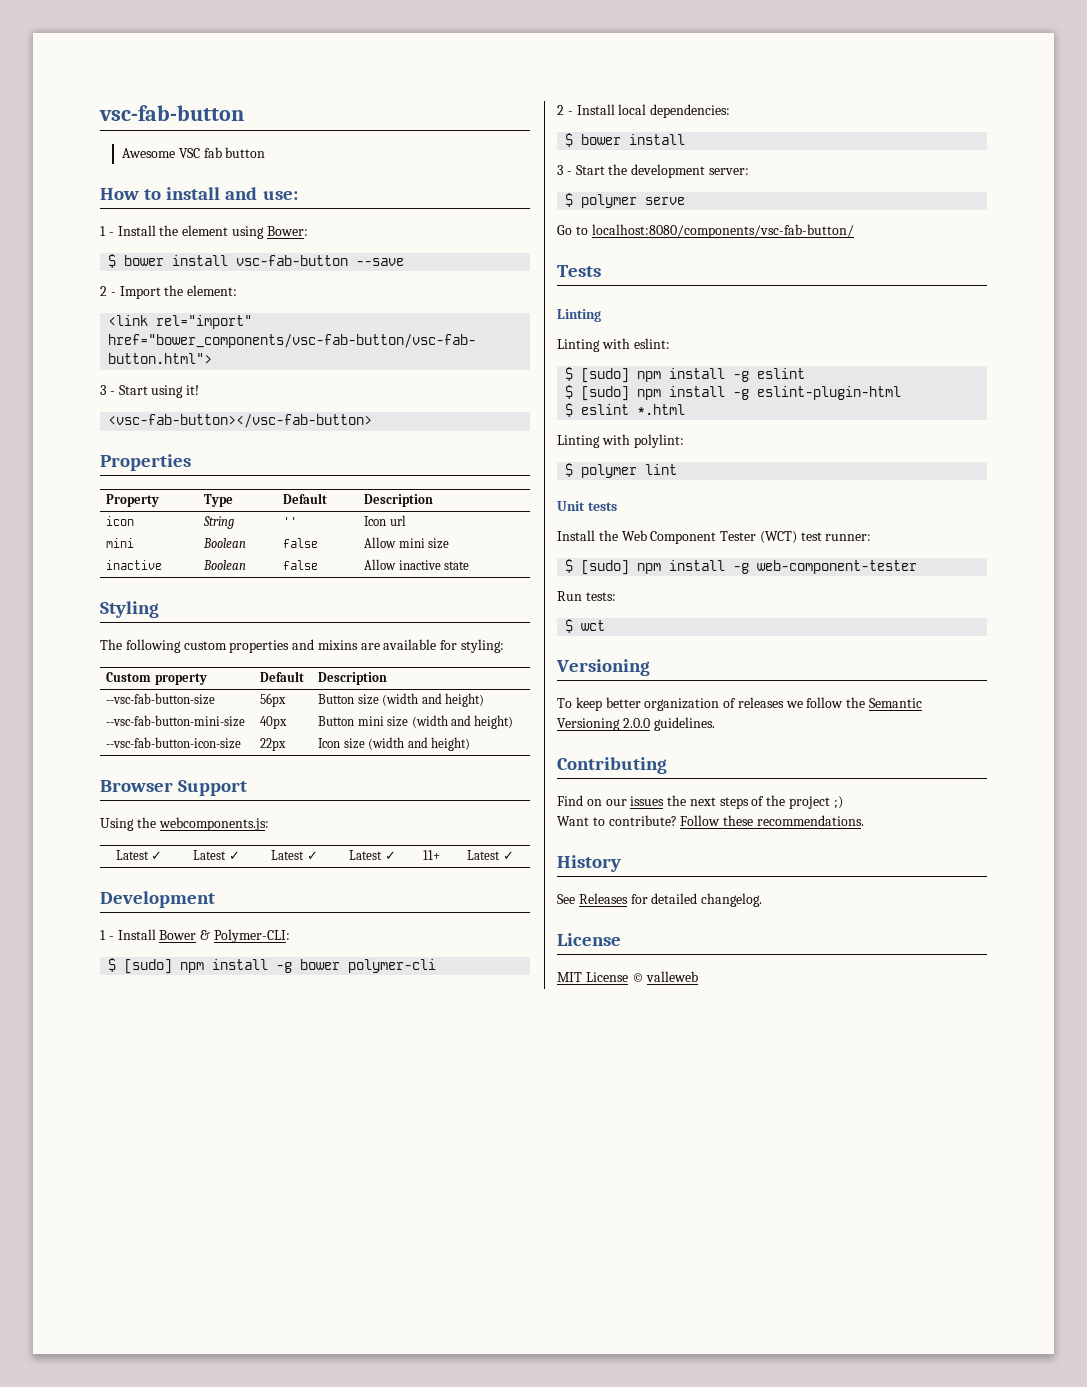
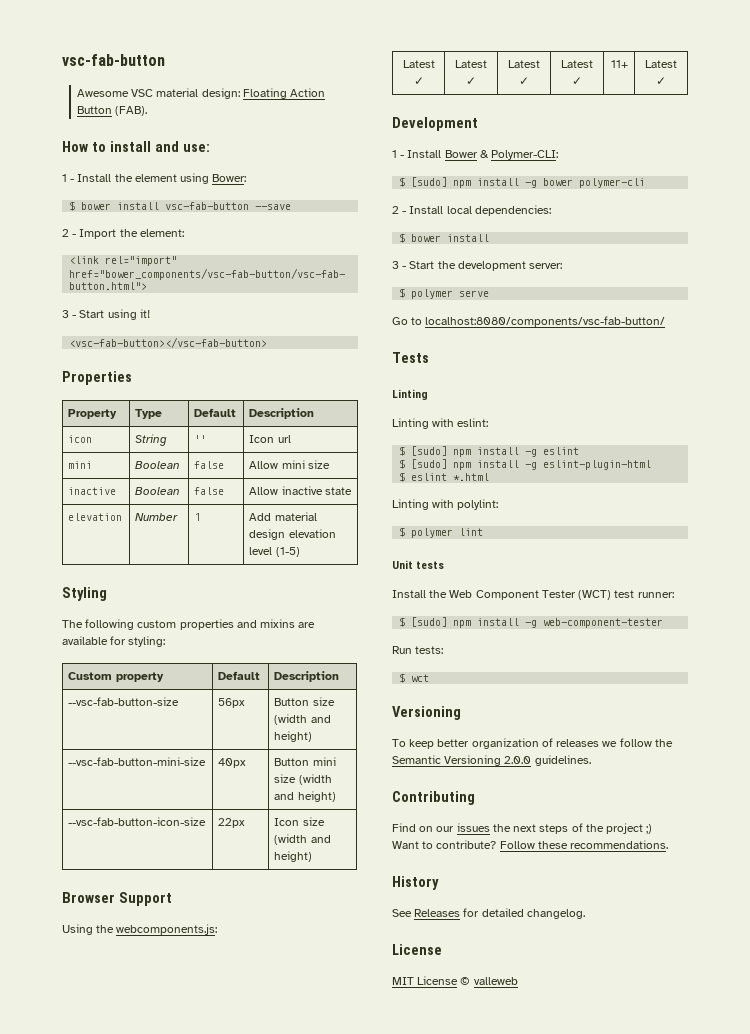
[203,147,266,158] fab button -> [156,88,326,99] [76,106,148,116] material design: Floating Action Button (FAB).
(470, 565) none -> [68,513,123,521] [135,513,179,521] [194,513,201,521] [249,512,317,521] [249,529,336,540] [249,547,300,557] // elevation | Number | 1 | Add material design elevation level (1-5)

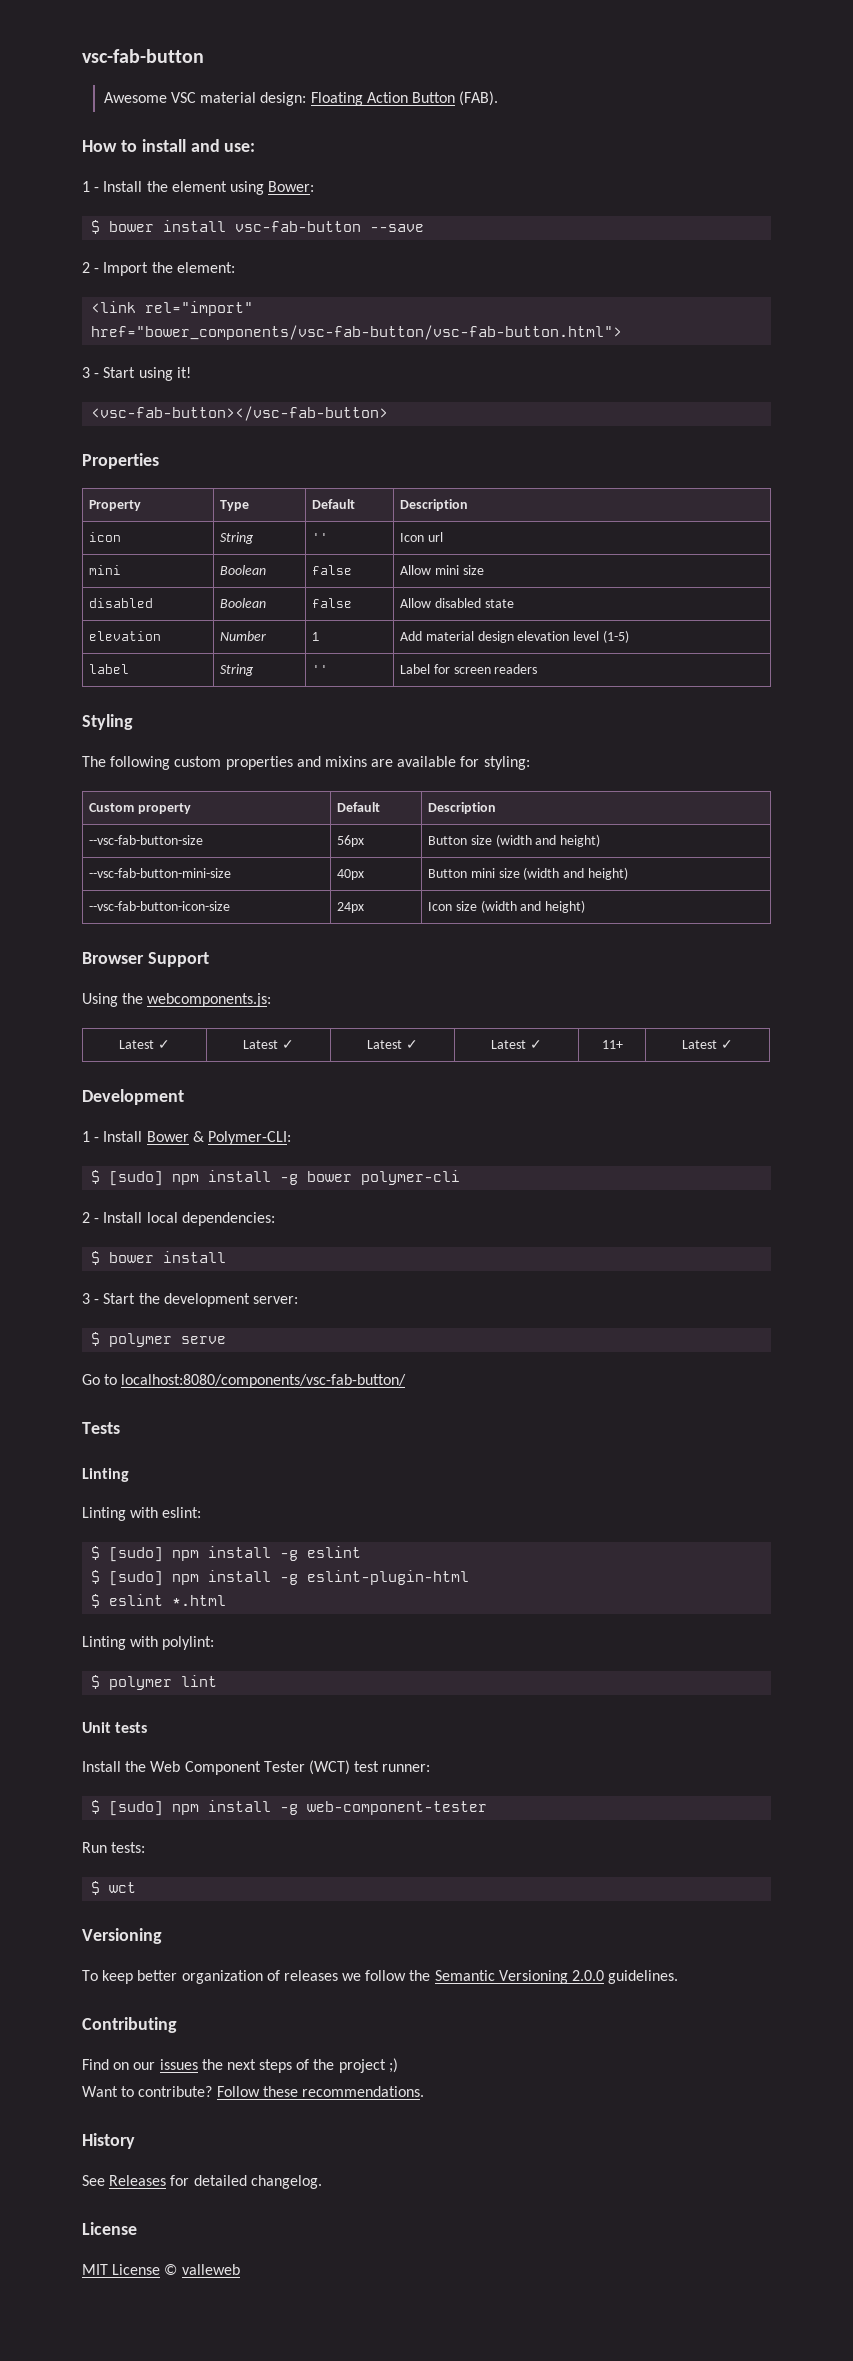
[68,487,117,495] [135,487,181,495] [194,487,225,495] [249,486,323,495] inactive | Boolean | false | Allow inactive -> [88,598,153,608] [219,598,266,608] [311,598,352,608] [399,598,481,608] disabled | Boolean | false | Allow disabled
(300, 552) none -> [88,664,129,674] [219,664,254,676] [311,665,328,674] [399,664,538,674] // label | String | '' | Label for screen readers
[218,818,246,828] 22px -> [336,902,364,913] 24px

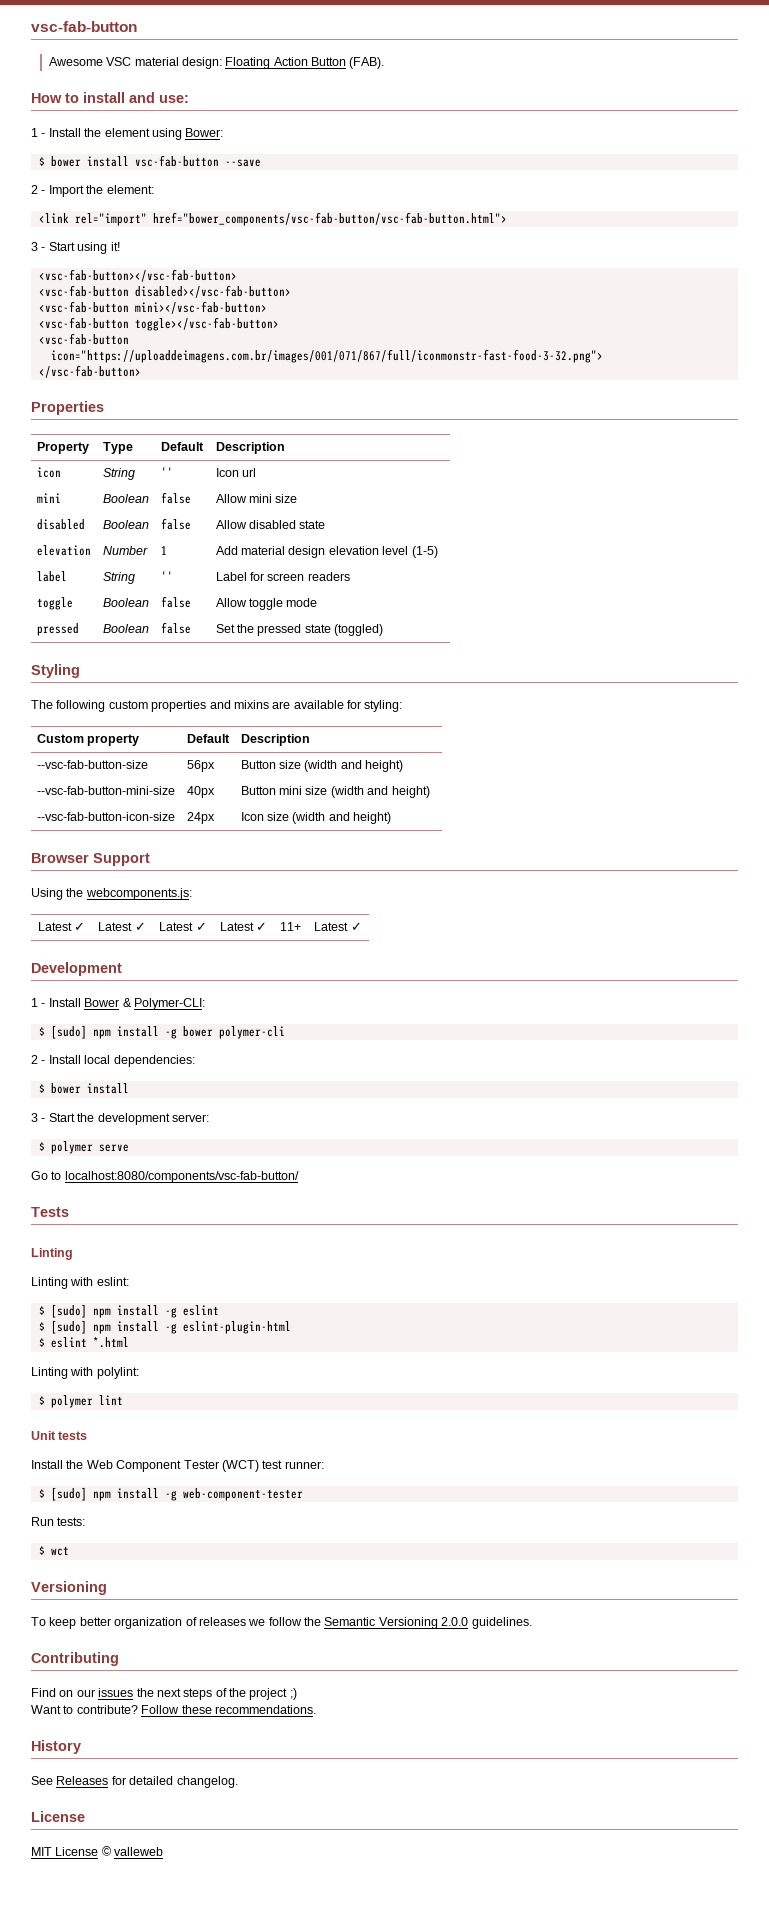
(389, 413) none -> [38,285,291,298] [38,301,267,314] [38,317,279,331] [38,333,129,345] [50,349,603,363] [38,365,141,378] // <vsc-fab-button disabled></vsc-fab-button> // <vsc-fab-button mini></vsc-fab-button> // <vsc-fab-button toggle></vsc-fab-button> // <vsc-fab-button // icon="https://uploaddeimagens.com.br/images/001/071/867/full/iconmonstr-fast-food-3-32.png"> // </vsc-fab-button>
(538, 669) none -> [36,597,73,610] [102,598,149,607] [160,596,191,608] [215,598,318,610] [36,623,79,636] [102,624,149,633] [160,622,191,634] [215,624,384,636] // toggle | Boolean | false | Allow toggle mode // pressed | Boolean | false | Set the pressed state (toggled)

